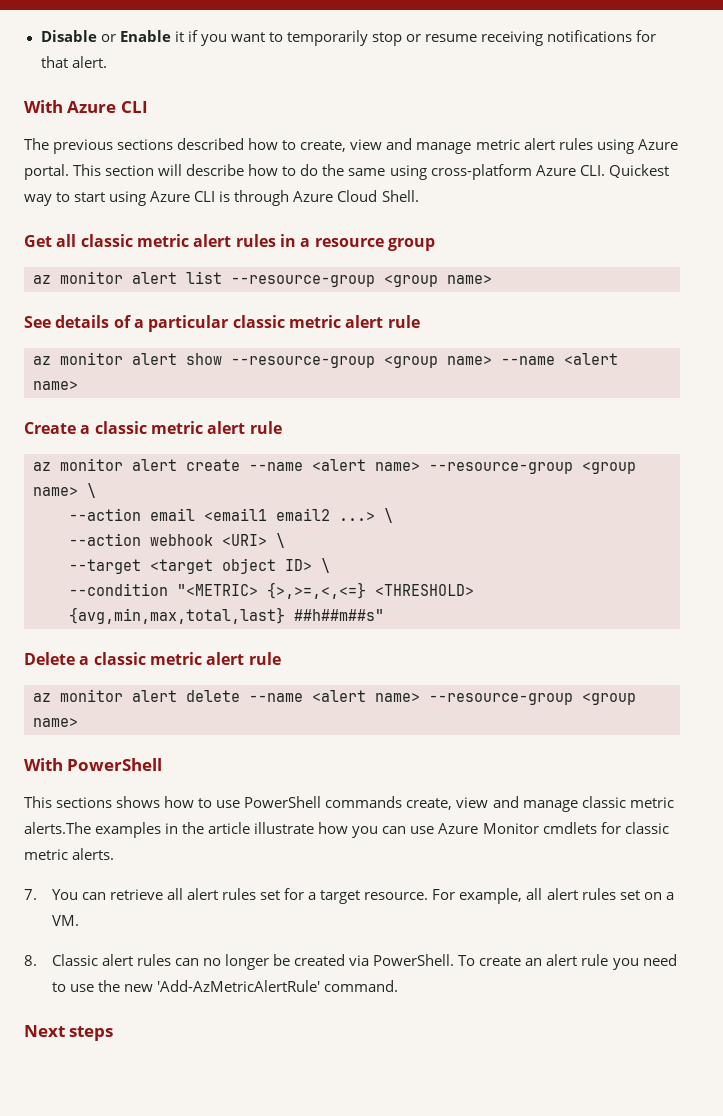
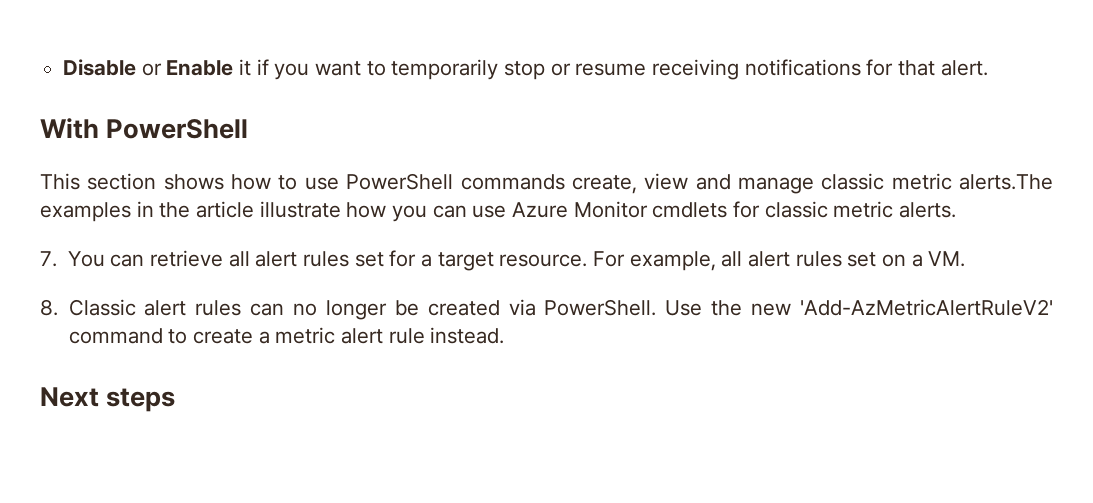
[24,100,148,113] [24,138,678,154] [24,164,669,180] [24,190,419,206] [24,234,435,251] [33,271,492,287] [24,315,420,332] [33,352,618,368] [33,381,78,390] [24,421,282,434] [33,458,636,474] [33,483,96,498] [69,508,393,523] [69,533,285,548] [69,558,330,574] [69,582,474,599] [69,607,384,624] [24,652,281,665] [33,689,636,705] [33,718,78,727] // With Azure CLI // The previous sections described how to create, view and manage metric alert rules using Azure portal. This section will describe how to do the same using cross-platform Azure CLI. Quickest way to start using Azure CLI is through Azure Cloud Shell. // Get all classic metric alert rules in a resource group // az monitor alert list --resource-group <group name> // See details of a particular classic metric alert rule // az monitor alert show --resource-group <group name> --name <alert name> // Create a classic metric alert rule // az monitor alert create --name <alert name> --resource-group <group name> \ // --action email <email1 email2 ...> \ // --action webhook <URI> \ // --target <target object ID> \ // --condition "<METRIC> {>,>=,<,<=} <THRESHOLD> {avg,min,max,total,last} ##h##m##s" // Delete a classic metric alert rule // az monitor alert delete --name <alert name> --resource-group <group name> -> (988, 68) none
[56,797,113,808] sections -> [87,173,157,190] section
[458,954,677,970] [51,980,399,992] To create an alert rule you need to use the new 'Add-AzMetricAlertRule' command. -> [665,299,1053,316] [68,327,505,344] Use the new 'Add-AzMetricAlertRuleV2' command to create a metric alert rule instead.

